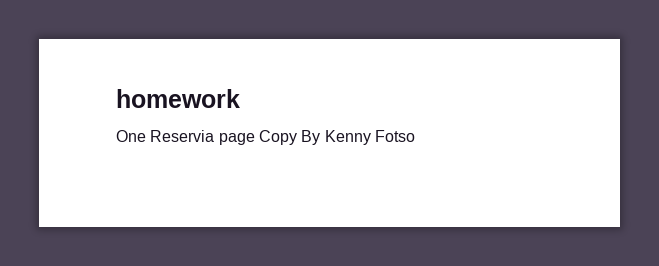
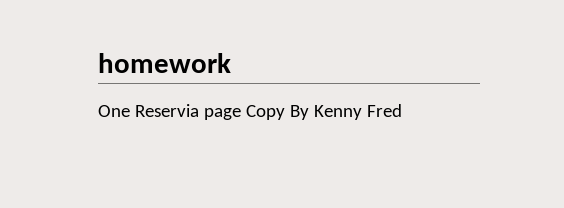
[374,130,415,142] Fotso -> [366,104,402,117] Fred

